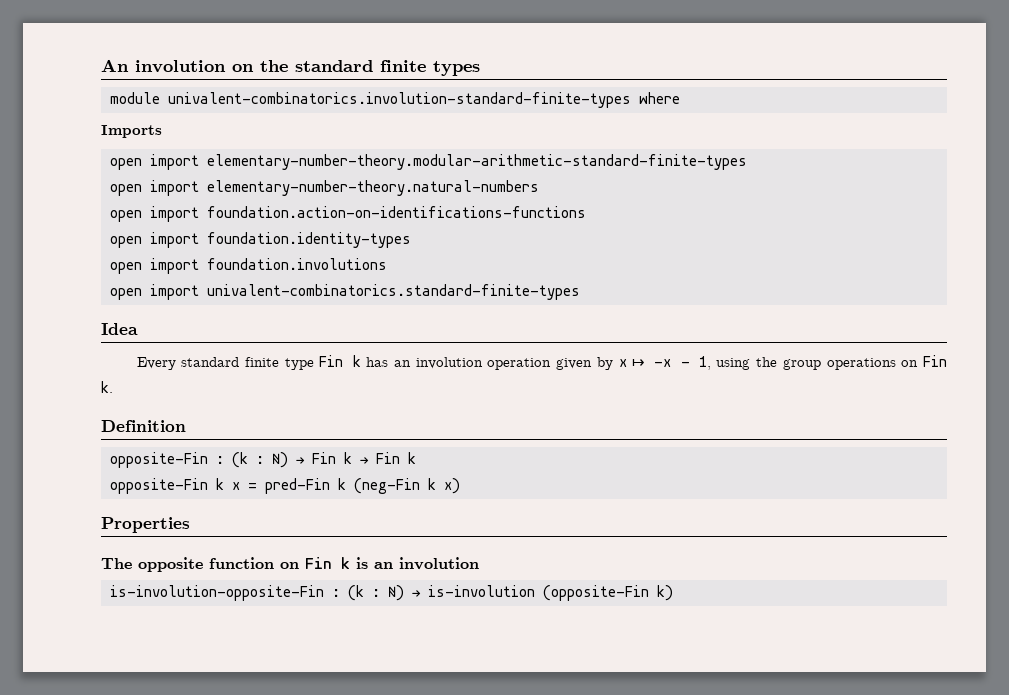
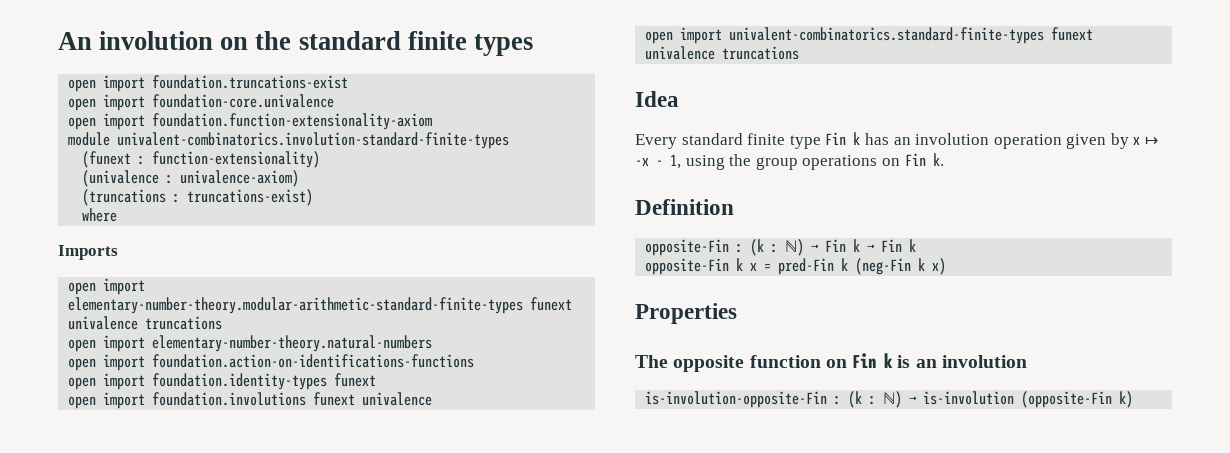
[110,92,631,108] module univalent-combinatorics.involution-standard-finite-types -> [68,75,349,92] [68,94,335,111] [68,113,433,130] [68,132,510,149] [82,151,321,168] [82,170,300,187] [82,189,314,206] open import foundation.truncations-exist // open import foundation-core.univalence // open import foundation.function-extensionality-axiom // module univalent-combinatorics.involution-standard-finite-types // (funext : function-extensionality) // (univalence : univalence-axiom) // (truncations : truncations-exist) //
(747, 162) none -> [530,297,573,311] [68,316,223,330] funext univalence truncations
(411, 240) none -> [334,373,377,387] funext
(387, 264) none -> [313,392,433,406] funext univalence
(580, 292) none -> [1051,27,1094,41] [645,46,800,60] funext univalence truncations

